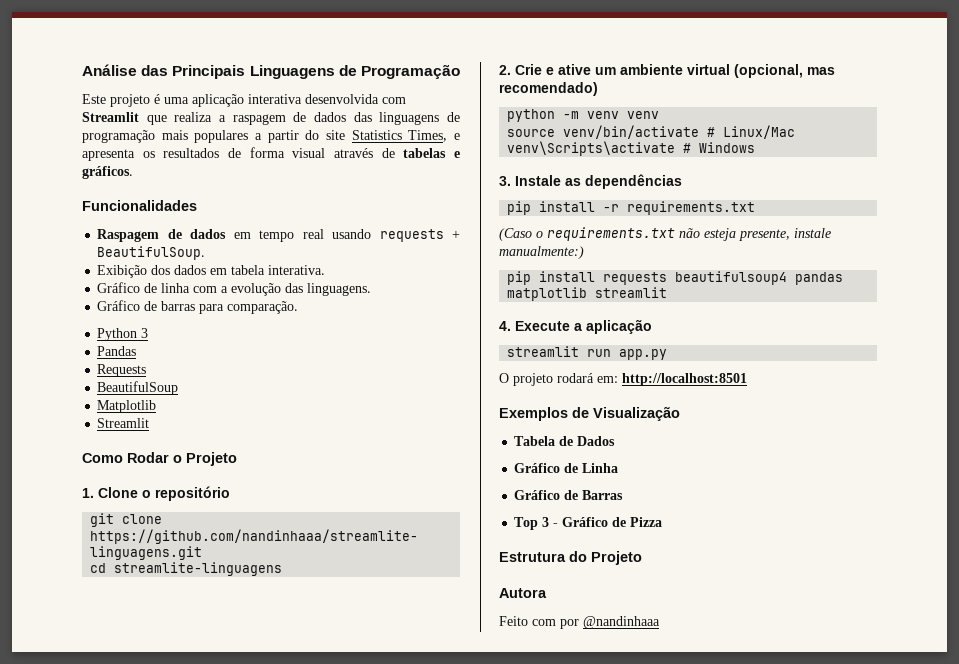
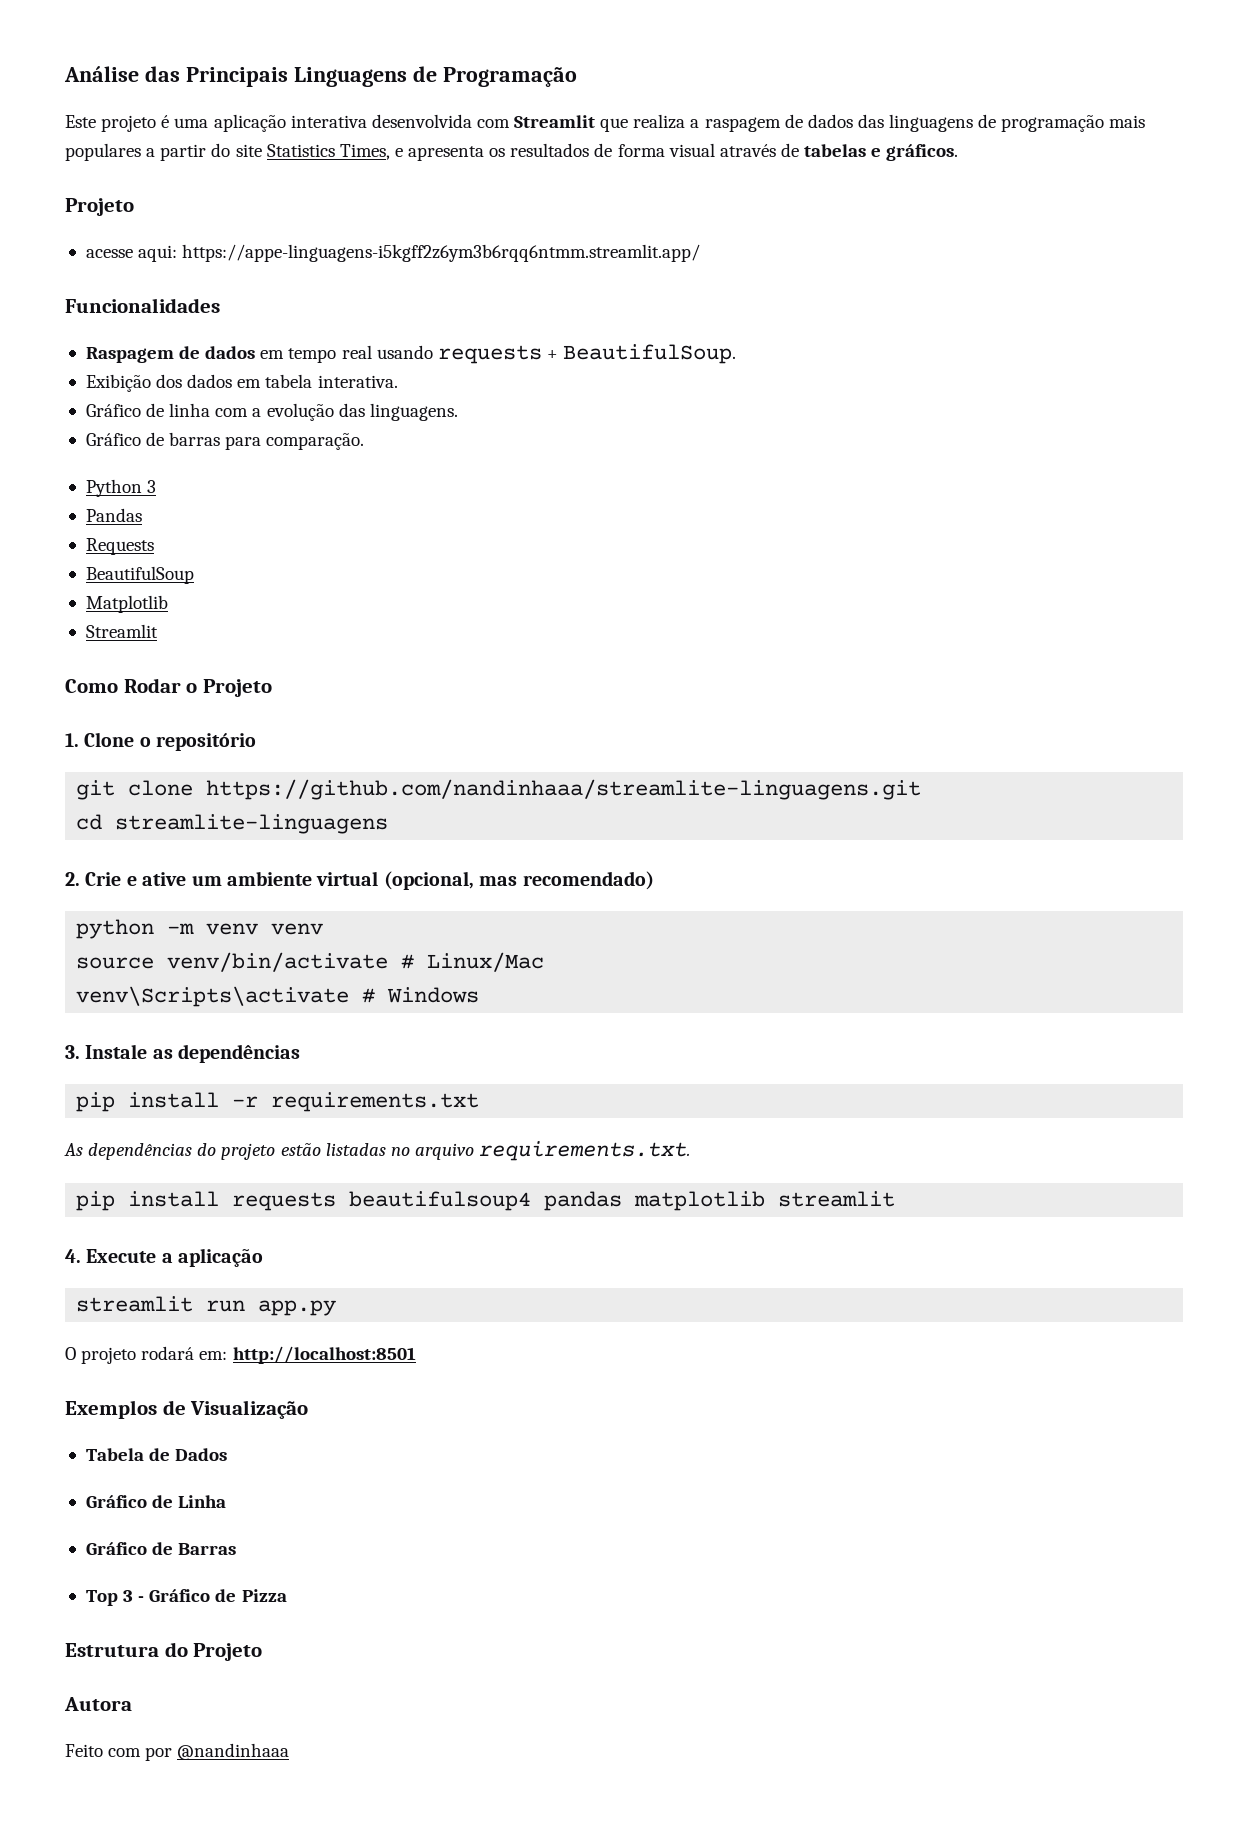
(133, 172) none -> [65,198,134,216] [85,244,701,262] // Projeto // acesse aqui: https://appe-linguagens-i5kgff2z6ym3b6rqq6ntmm.streamlit.app/
[499,227,831,241] [499,246,584,259] (Caso o requirements.txt não esteja presente, instale manualmente:) -> [64,1141,691,1161] As dependências do projeto estão listadas no arquivo requirements.txt.

